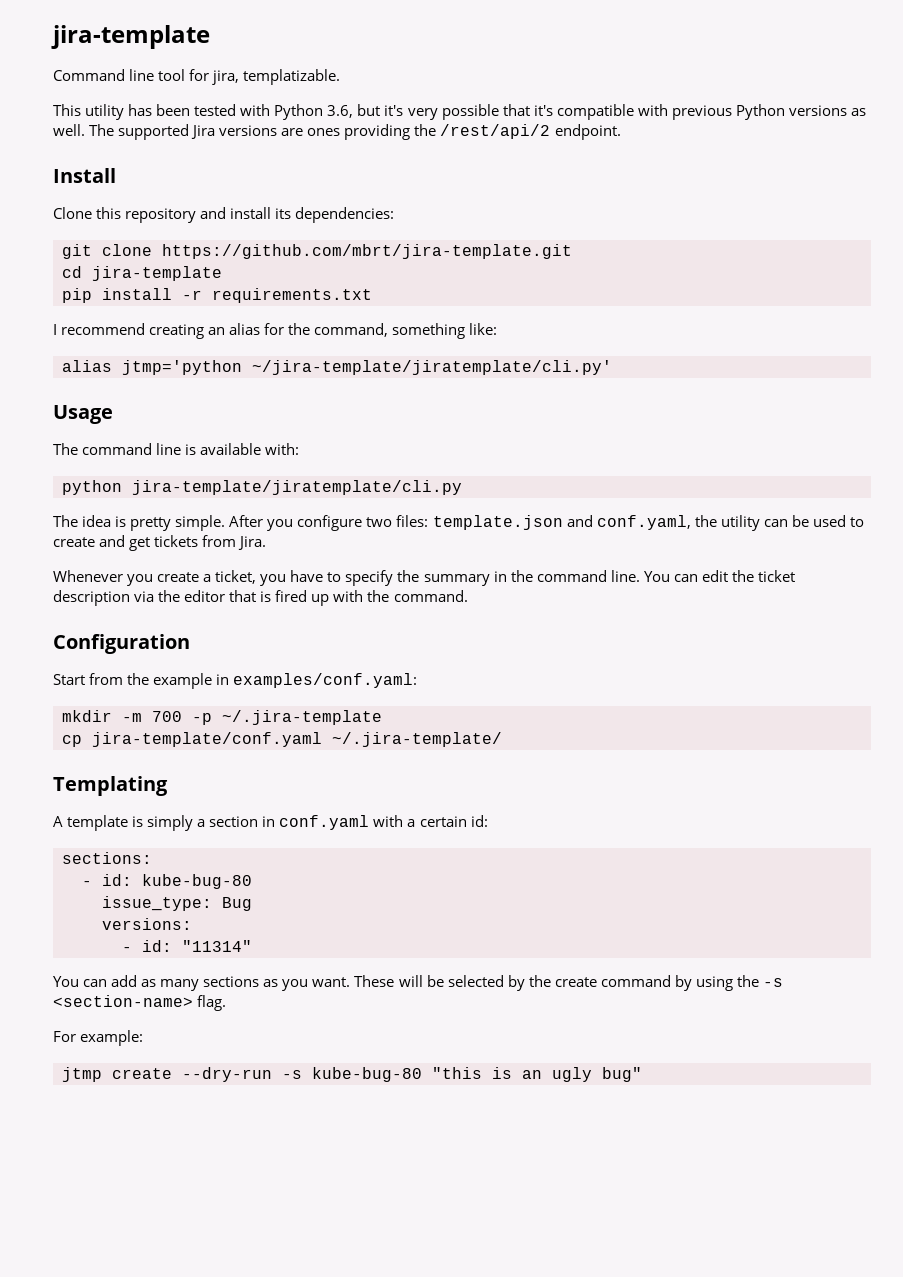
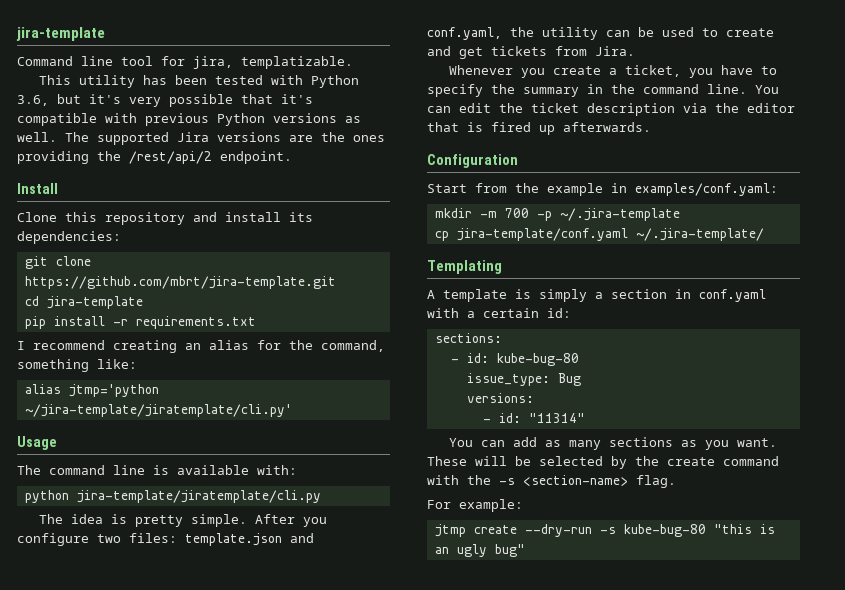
(304, 132) none -> [321,132,345,142] the
[333,590,468,602] with the command. -> [563,122,651,132] afterwards.
[674,975,733,991] by using -> [427,475,459,485] with

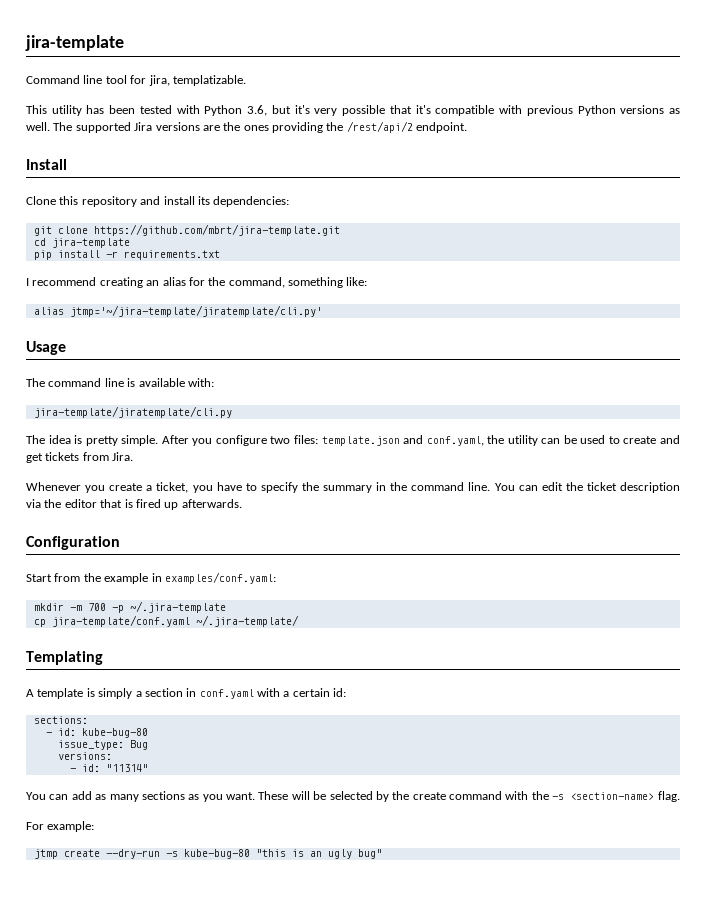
[68,384,159,397] [24,404,292,417] jtmp='python ~/jira-template/jiratemplate/cli.py' -> [69,305,322,317] jtmp='~/jira-template/jiratemplate/cli.py'
[24,490,69,503] python -> (214, 382) none

